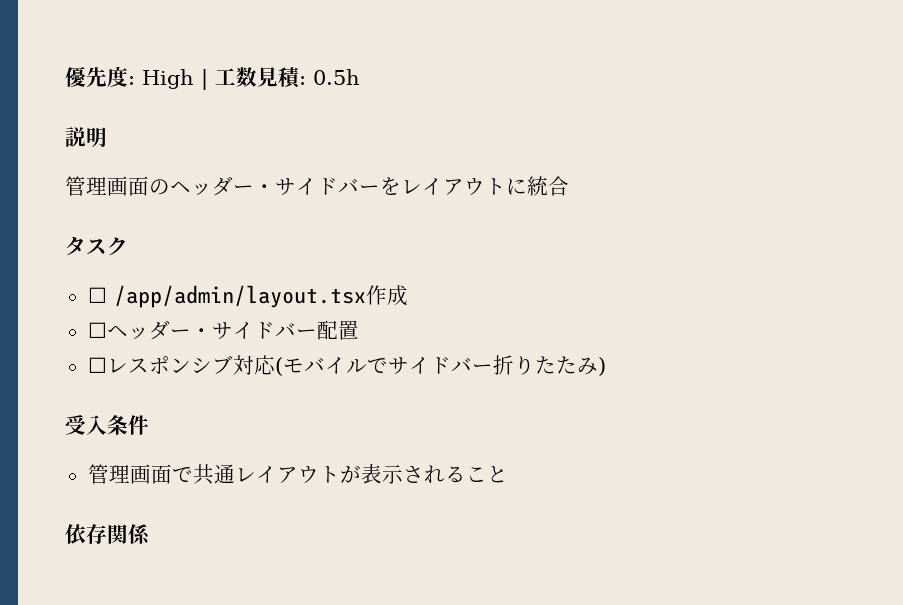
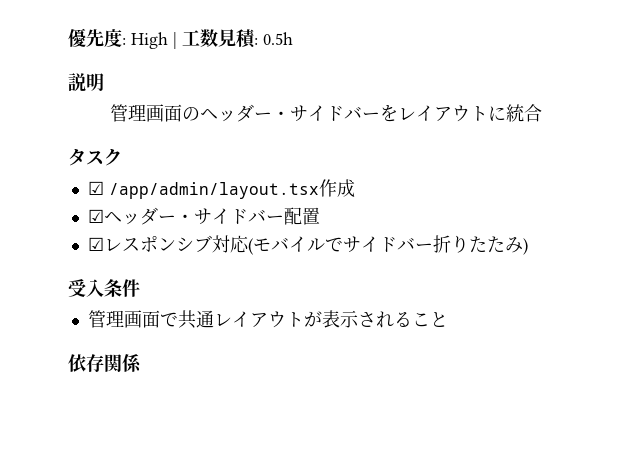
[87,287,107,303] ☐ -> [87,181,104,195] ☑
[87,322,107,338] ☐ -> [87,209,104,223] ☑
[87,357,107,373] ☐ -> [87,237,104,251] ☑

